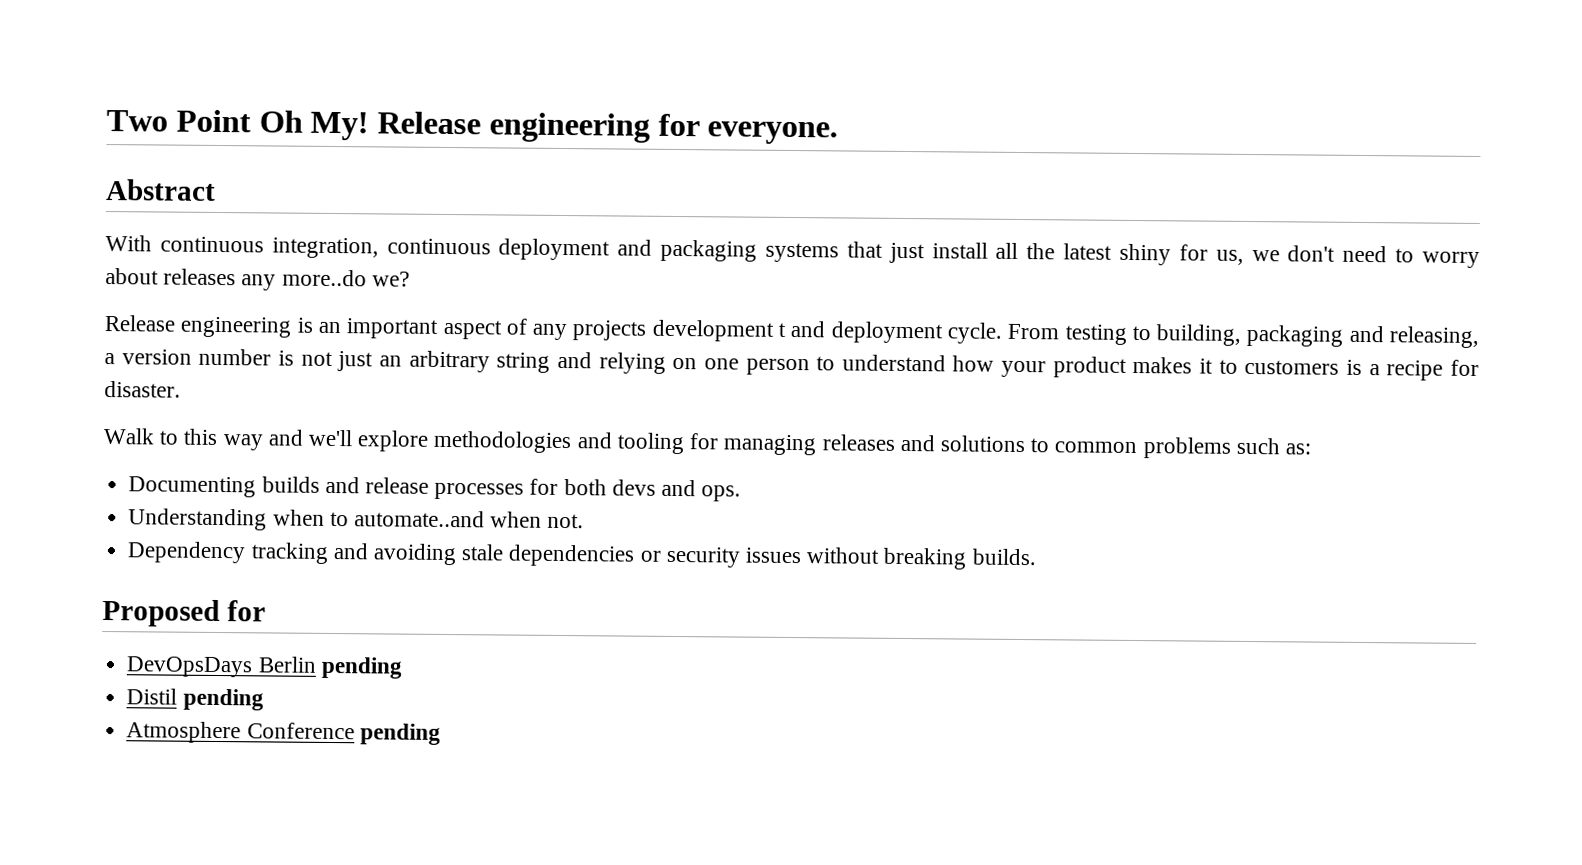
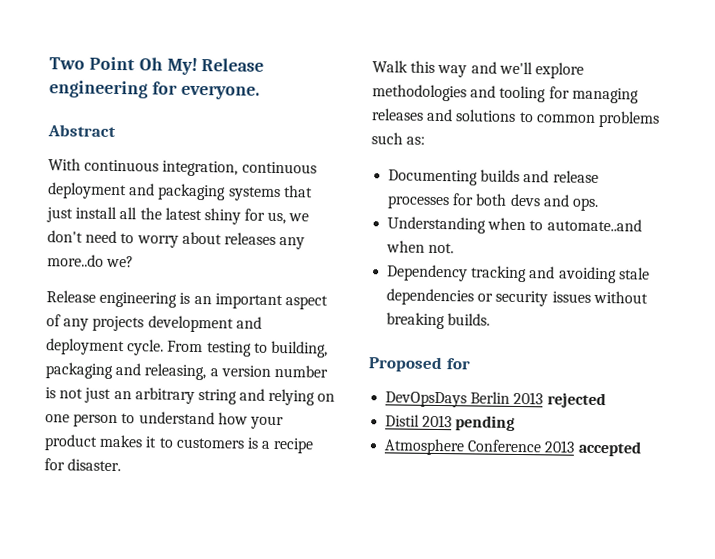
[778,322,786,337] t -> (234, 324) none
[159,430,179,445] to -> (408, 66) none
[320,656,403,679] pending -> [513,391,606,409] 2013 rejected
(178, 696) none -> [422,414,453,428] 2013
[359,723,441,745] pending -> [544,440,642,457] 2013 accepted

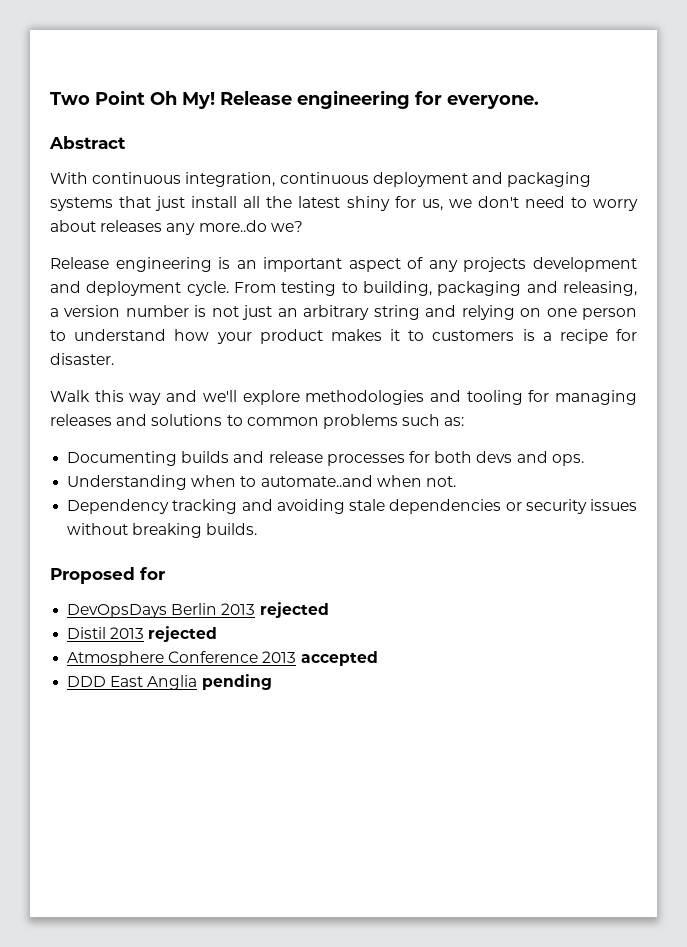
[455,415,516,431] pending -> [148,626,218,642] rejected
(642, 448) none -> [67,674,272,690] // DDD East Anglia pending

